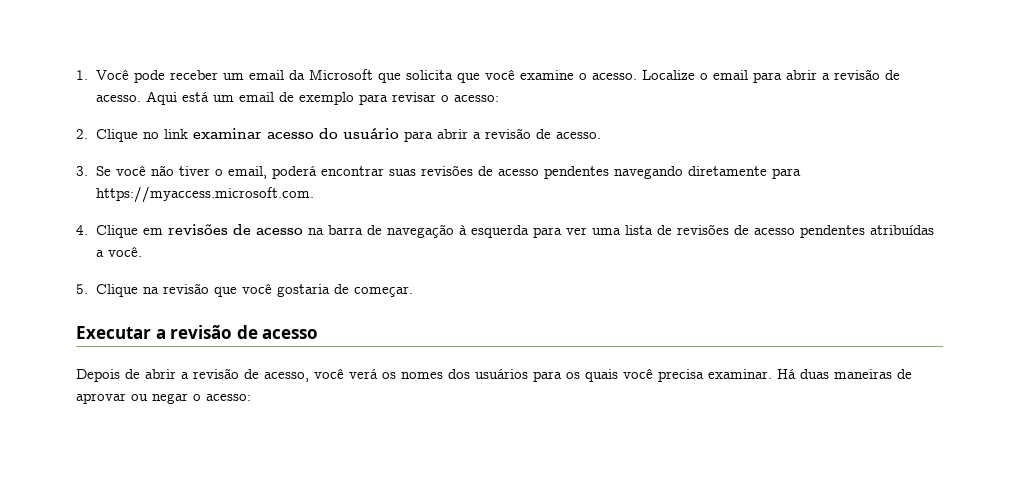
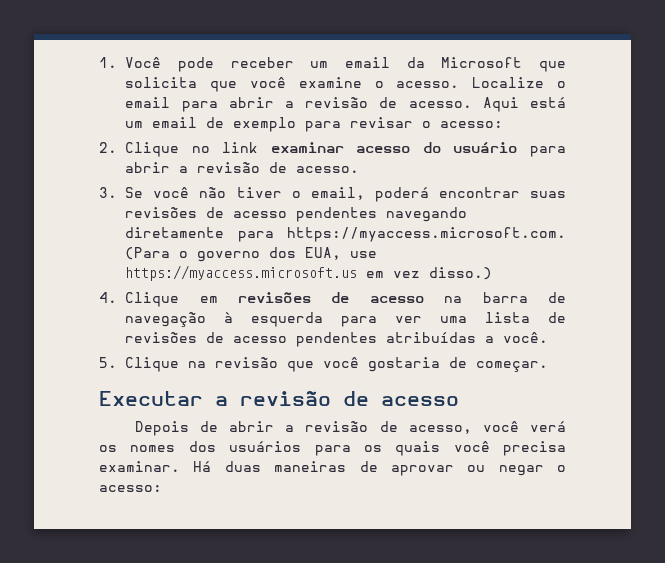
(314, 194) none -> [125,247,378,262] [125,265,493,281] (Para o governo dos EUA, use https://myaccess.microsoft.us em vez disso.)

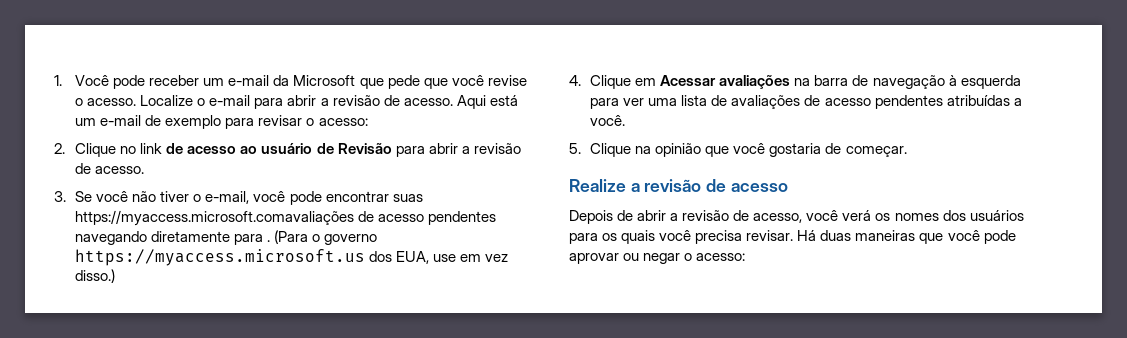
[344,57,390,68] email -> [228,75,270,86] e-mail
[125,77,362,92] solicita que você examine -> [387,75,527,89] pede que você revise
[125,97,171,108] email -> [209,95,251,106] e-mail
[152,117,198,128] email -> [100,115,142,126] e-mail
[270,142,518,153] examinar acesso do usuário -> [166,143,392,154] de acesso ao usuário de Revisão
[310,187,429,202] email, poderá -> [205,191,322,205] e-mail, você pode
[125,207,198,218] revisões -> [75,210,355,226] https://myaccess.microsoft.comavaliações
[287,227,566,242] https://myaccess.microsoft.com. -> [267,240,271,242] .
(261, 256) none -> [75,249,366,266] https://myaccess.microsoft.us
[125,265,358,281] https://myaccess.microsoft.us -> (457, 258) none
[238,292,424,303] revisões de acesso -> [660,75,791,89] Acessar avaliações
[125,332,198,343] revisões -> [731,95,801,109] avaliações
[215,357,279,368] revisão -> [655,143,702,157] opinião
[99,391,203,406] Executar -> [569,179,626,192] Realize
[99,461,180,472] examinar. -> [746,230,794,241] revisar.
[359,461,378,472] de -> [919,230,1016,244] que você pode

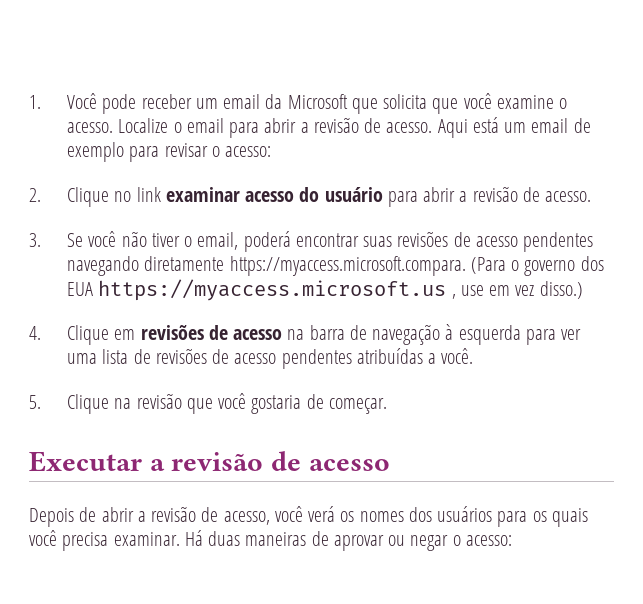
[228,75,270,86] e-mail -> [223,94,261,109] email
[387,75,527,89] pede que você revise -> [383,93,554,114] solicita que você examine
[209,95,251,106] e-mail -> [186,118,224,133] email
[100,115,142,126] e-mail -> [531,118,569,133] email
[166,143,392,154] de acesso ao usuário de Revisão -> [165,187,383,202] examinar acesso do usuário
[205,191,322,205] e-mail, você pode -> [197,231,291,252] email, poderá
[75,210,355,226] https://myaccess.microsoft.comavaliações -> [397,231,449,247] revisões
[234,234,271,245] para . -> [229,256,466,276] https://myaccess.microsoft.compara.
[75,249,430,266] https://myaccess.microsoft.us dos EUA, -> [580,256,604,271] [67,279,456,301] dos EUA https://myaccess.microsoft.us ,
[660,75,791,89] Acessar avaliações -> [140,325,283,340] revisões de acesso
[731,95,801,109] avaliações -> [155,348,207,364] revisões
[655,143,702,157] opinião -> [136,393,182,409] revisão
[569,179,626,192] Realize -> [29,451,142,472] Executar
[746,230,794,241] revisar. -> [113,532,180,546] examinar.
[919,230,1016,244] que você pode -> [311,531,329,546] de

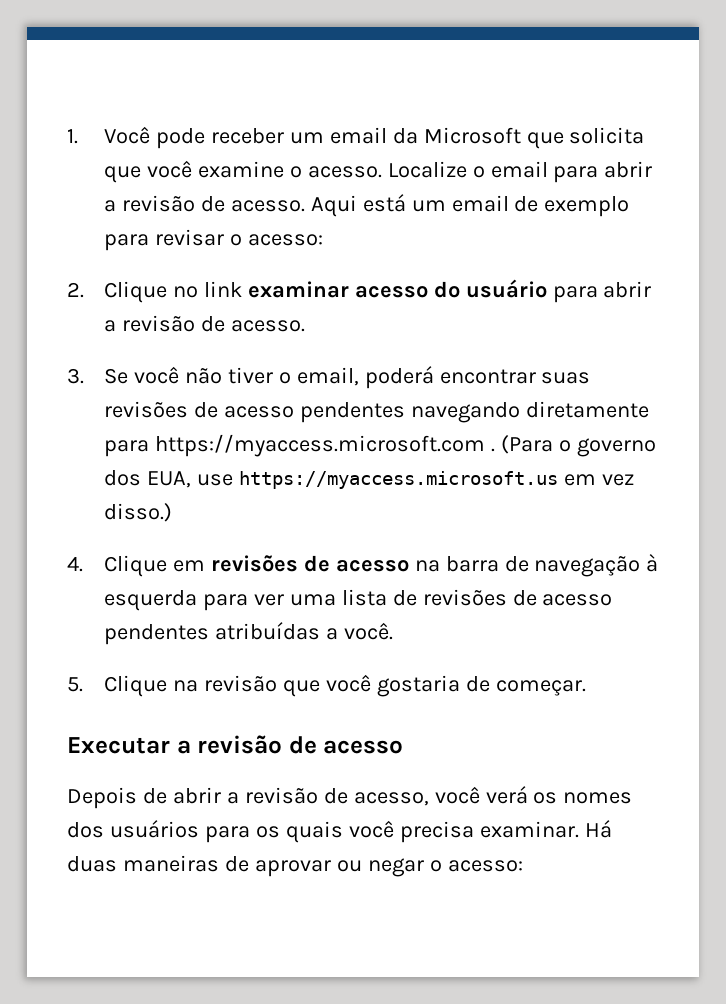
[229,256,466,276] https://myaccess.microsoft.compara. -> [103,434,495,457] para https://myaccess.microsoft.com .
[67,279,484,301] EUA https://myaccess.microsoft.us , use -> [146,471,558,489] EUA, use https://myaccess.microsoft.us

